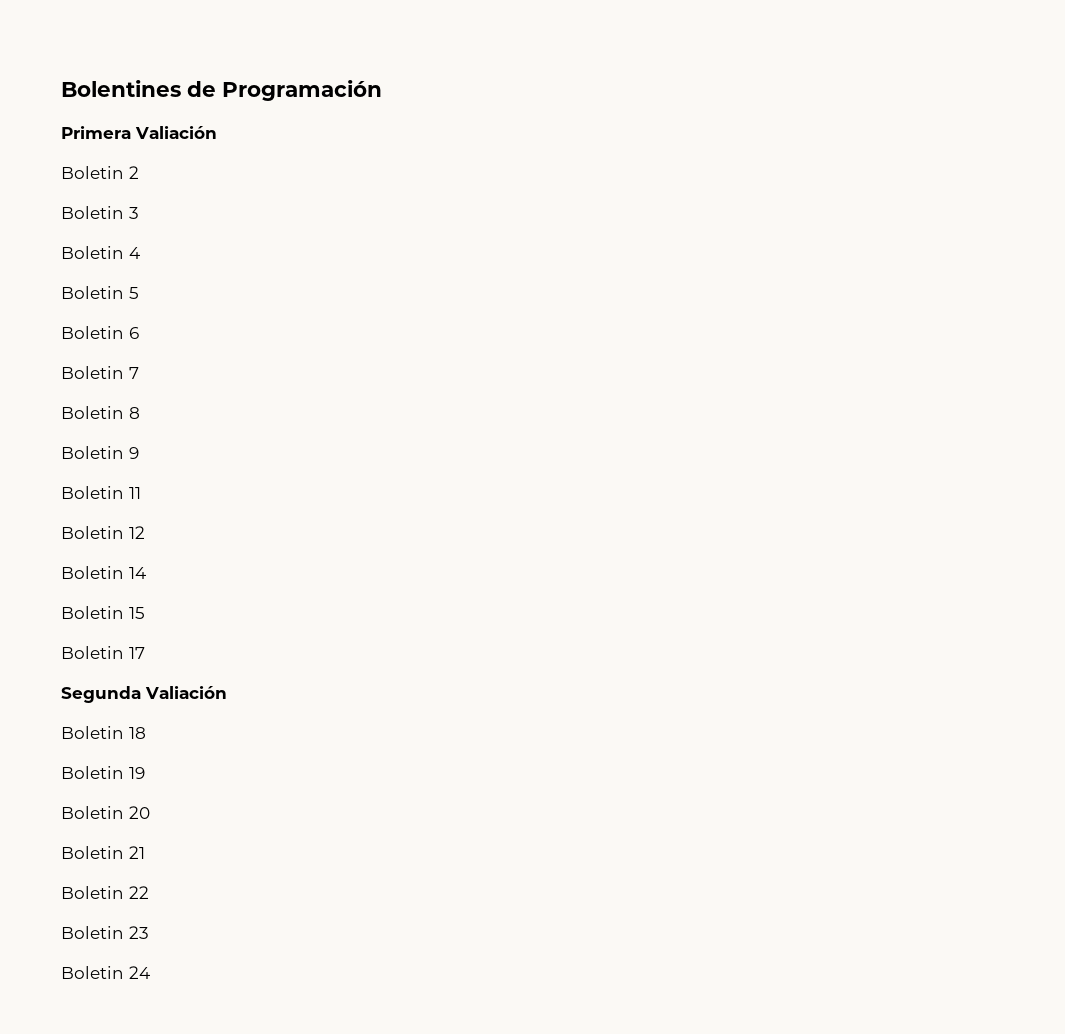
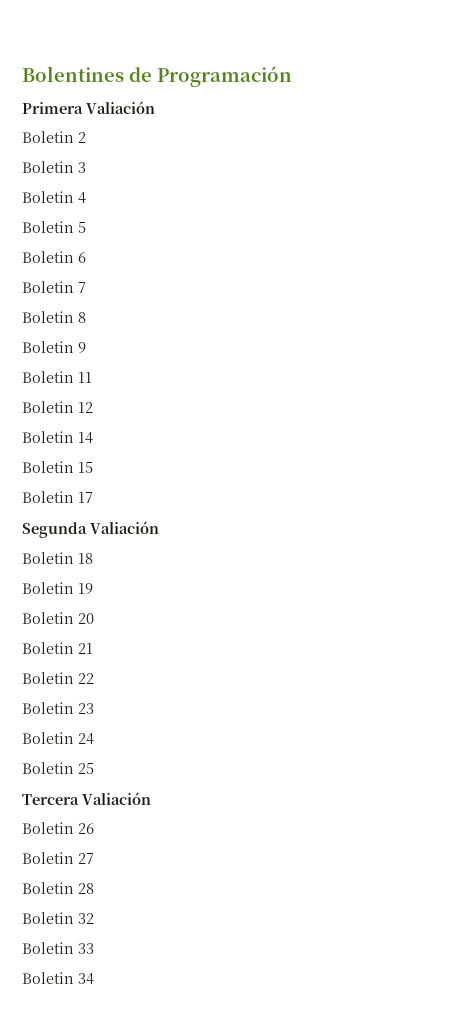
(150, 972) none -> [22,762,94,774] [22,792,151,805] [22,822,94,834] [22,852,94,864] [22,882,94,894] [22,912,94,924] [22,942,94,954] [22,972,94,985] // Boletin 25 // Tercera Valiación // Boletin 26 // Boletin 27 // Boletin 28 // Boletin 32 // Boletin 33 // Boletin 34

